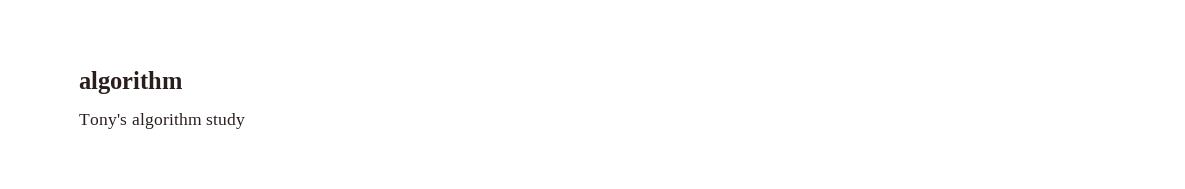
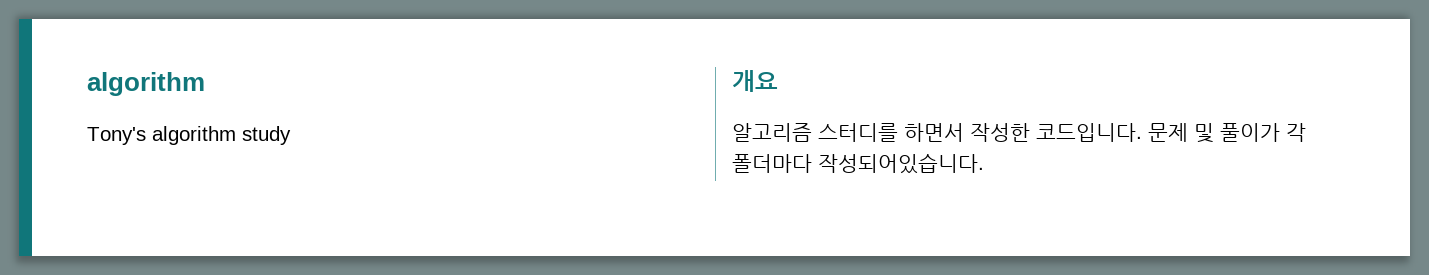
(246, 121) none -> [732,70,778,92] [732,123,1306,143] [732,153,984,174] // 개요 // 알고리즘 스터디를 하면서 작성한 코드입니다. 문제 및 풀이가 각 폴더마다 작성되어있습니다.

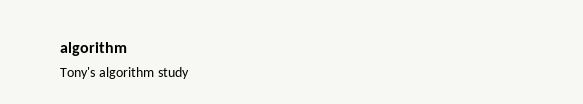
[732,70,778,92] [732,123,1306,143] [732,153,984,174] // 개요 // 알고리즘 스터디를 하면서 작성한 코드입니다. 문제 및 풀이가 각 폴더마다 작성되어있습니다. -> (189, 73) none

